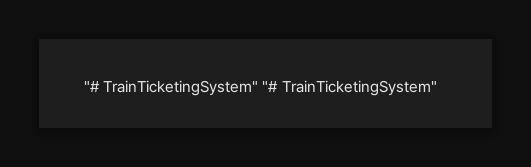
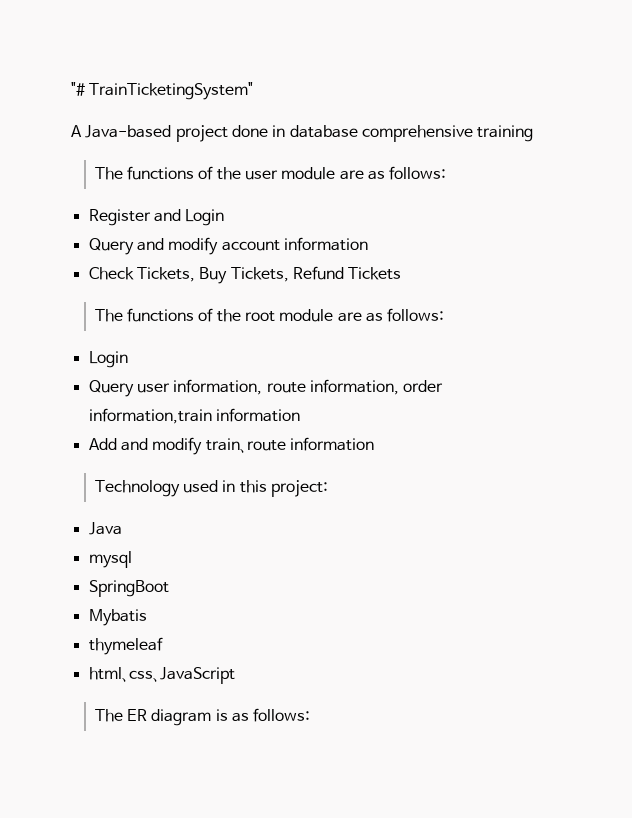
[84,80,437,96] "# TrainTicketingSystem" "# TrainTicketingSystem" -> [71,82,254,100] [71,125,534,142] [94,166,447,180] [88,209,225,226] [88,237,368,255] [88,266,402,284] [94,308,445,322] [88,351,128,368] [88,379,444,397] [88,408,300,424] [88,437,374,455] [94,480,328,497] [88,522,122,535] [88,551,132,568] [88,580,169,597] [88,609,147,626] [88,637,163,655] [88,667,235,684] [94,708,311,726] "# TrainTicketingSystem" // A Java-based project done in database comprehensive training // The functions of the user module are as follows: // Register and Login // Query and modify account information // Check Tickets, Buy Tickets, Refund Tickets // The functions of the root module are as follows: // Login // Query user information, route information, order information,train information // Add and modify train、route information // Technology used in this project: // Java // mysql // SpringBoot // Mybatis // thymeleaf // html、css、JavaScript // The ER diagram is as follows:

